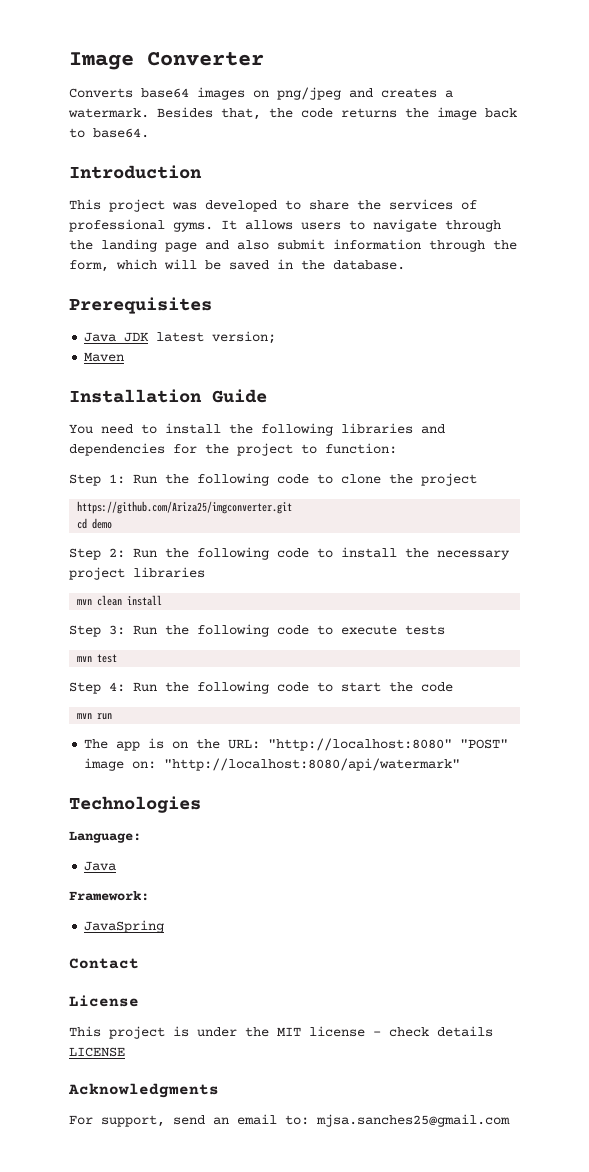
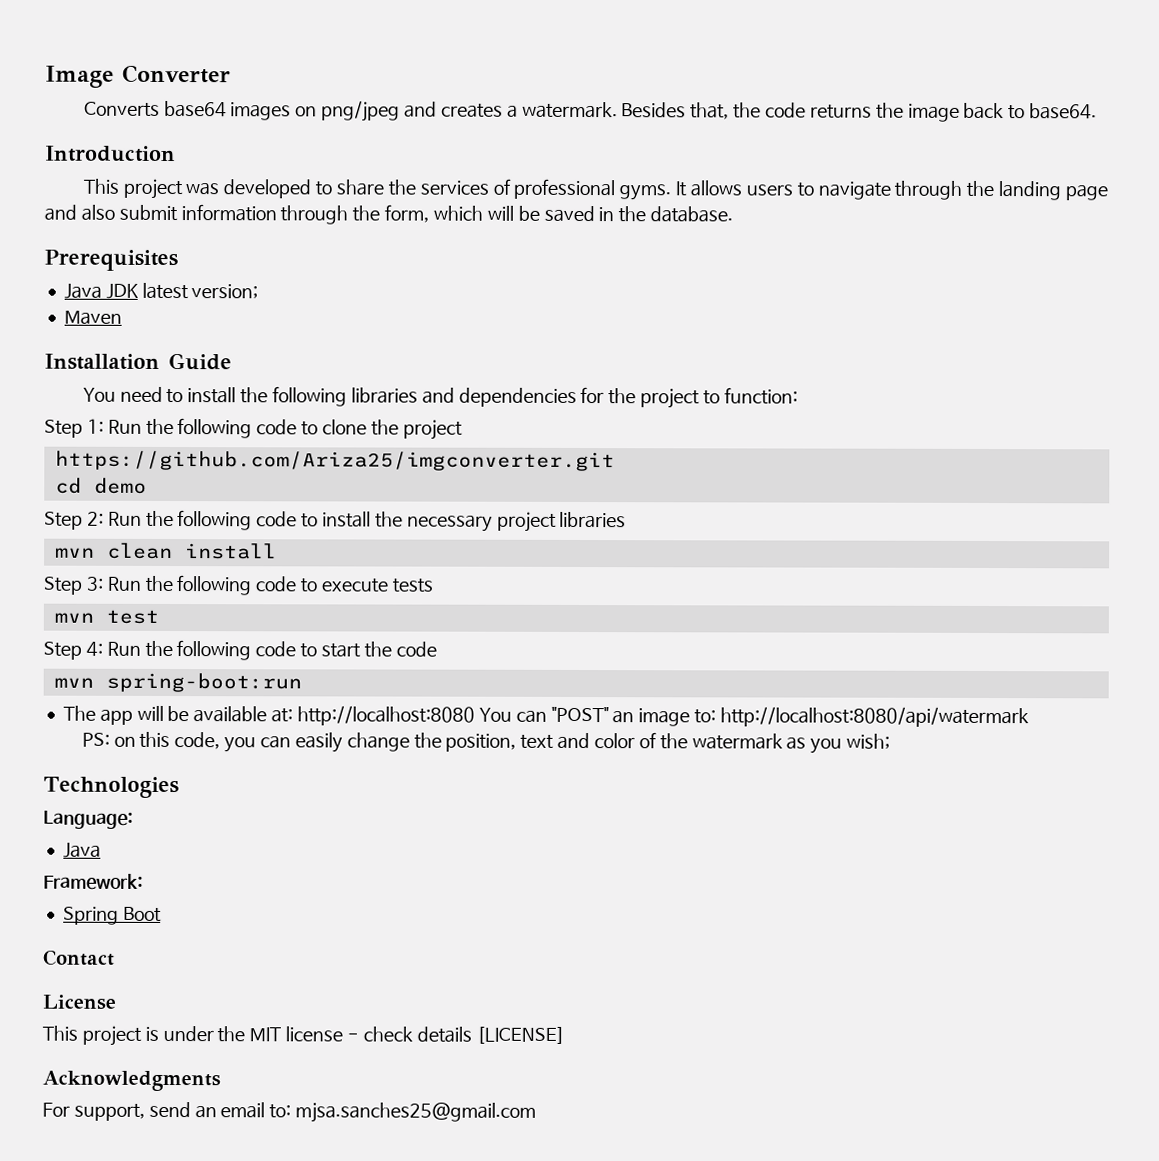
[97,713,113,720] run -> [105,672,302,693] spring-boot:run
[148,738,509,751] [84,758,461,771] is on the URL: "http://localhost:8080" "POST" image on: "http://localhost:8080/api/watermark" -> [136,705,1029,728] [81,731,891,754] will be available at: http://localhost:8080 You can "POST" an image to: http://localhost:8080/api/watermark // PS: on this code, you can easily change the position, text and color of the watermark as you wish;
[84,920,165,933] JavaSpring -> [62,906,162,925] Spring Boot
[69,1047,125,1057] LICENSE -> [475,1026,565,1044] [LICENSE]

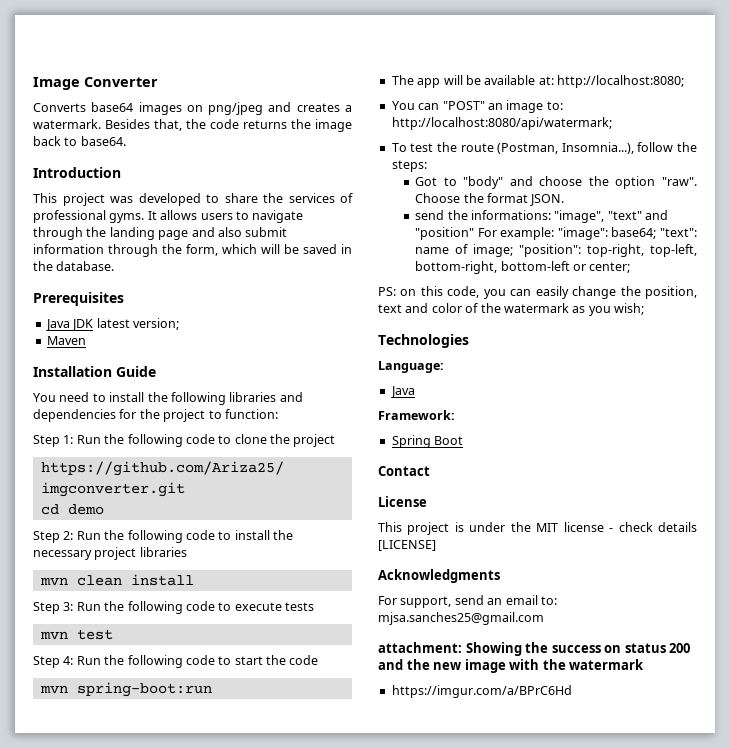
[296,705,475,726] http://localhost:8080 -> [557,75,684,88] http://localhost:8080; //
[719,706,1029,728] http://localhost:8080/api/watermark -> [391,117,612,130] [391,142,697,154] [391,160,427,172] [415,176,697,189] [415,193,565,206] [415,210,669,223] [415,227,697,240] [415,244,697,257] [415,261,631,274] http://localhost:8080/api/watermark; // To test the route (Postman, Insomnia...), follow the steps: // Got to "body" and choose the option "raw". Choose the format JSON. // send the informations: "image", "text" and "position" For example: "image": base64; "text": name of image; "position": top-right, top-left, bottom-right, bottom-left or center;
(537, 1112) none -> [378,642,691,656] [378,659,645,673] [391,685,572,698] // attachment: Showing the success on status 200 and the new image with the watermark // https://imgur.com/a/BPrC6Hd

